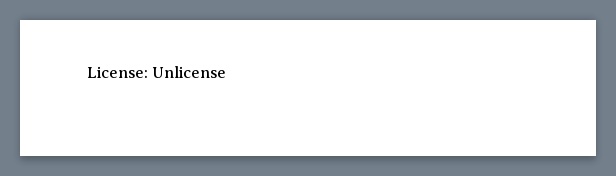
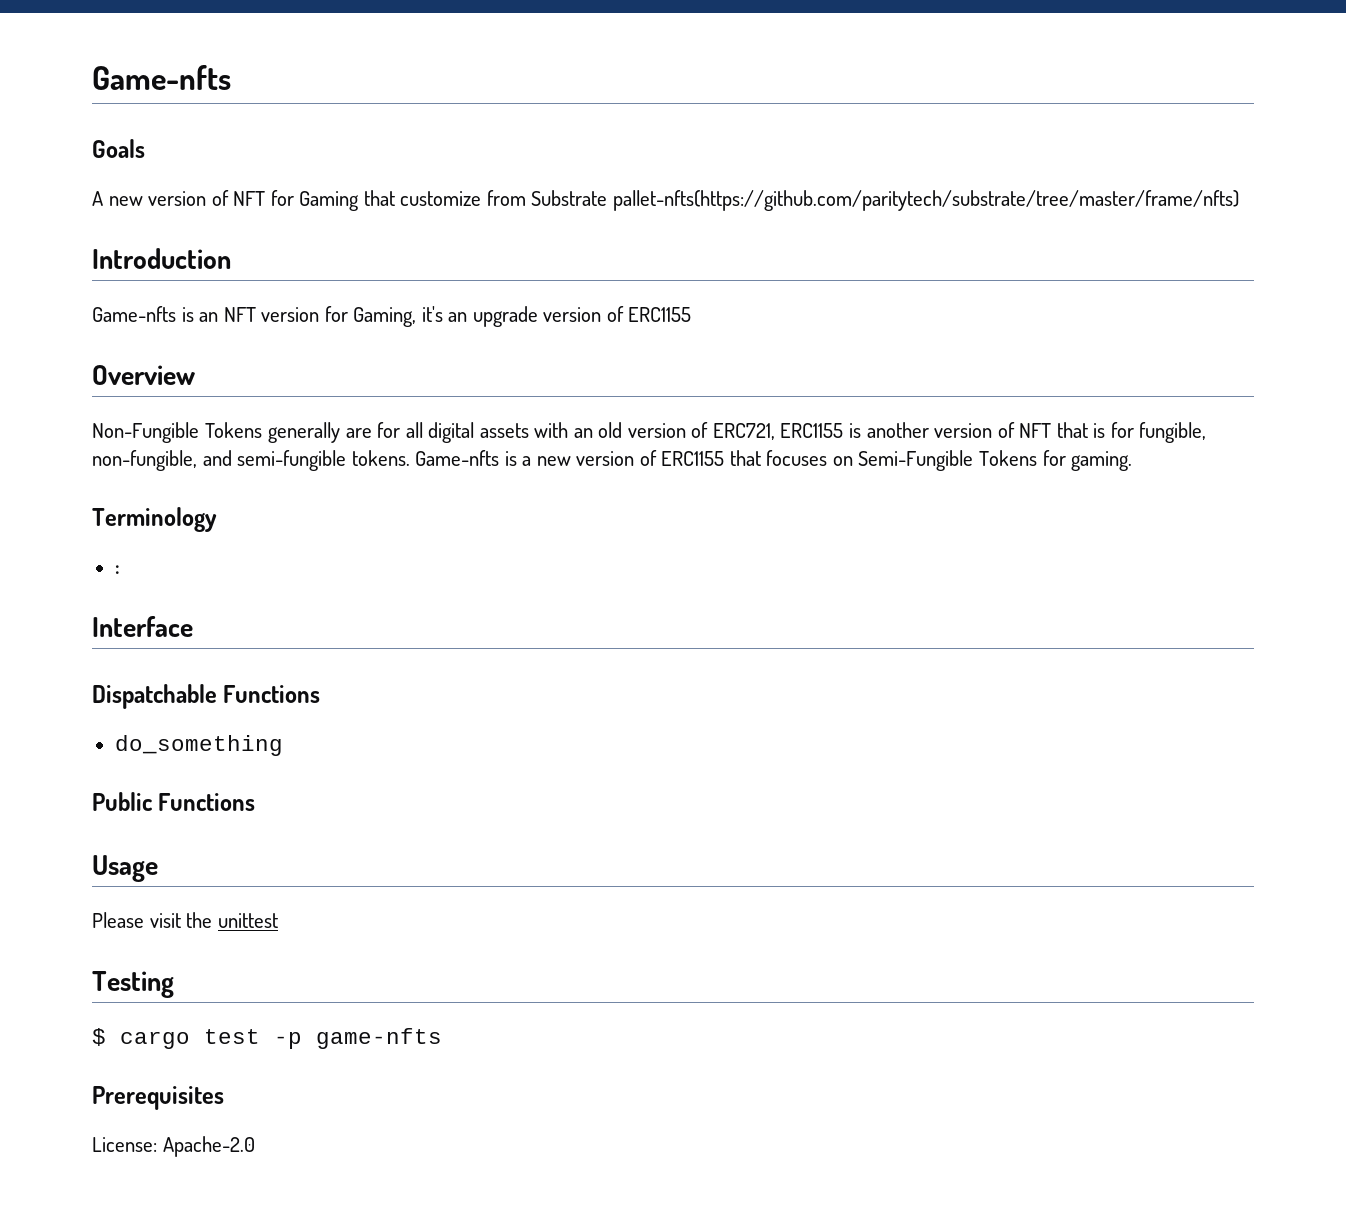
[87,66,227,78] License: Unlicense -> [92,65,231,90] [92,139,145,158] [92,190,1239,211] [92,248,231,269] [92,306,692,327] [92,365,195,385] [92,422,1207,443] [92,450,1133,471] [92,507,217,532] [114,565,120,574] [92,616,193,637] [92,684,321,709] [114,735,283,756] [92,792,256,811] [92,855,158,882] [92,912,278,928] [92,971,174,998] [92,1028,442,1049] [92,1086,224,1110] [92,1136,255,1157] Game-nfts // Goals // A new version of NFT for Gaming that customize from Substrate pallet-nfts(https://github.com/paritytech/substrate/tree/master/frame/nfts) // Introduction // Game-nfts is an NFT version for Gaming, it's an upgrade version of ERC1155 // Overview // Non-Fungible Tokens generally are for all digital assets with an old version of ERC721, ERC1155 is another version of NFT that is for fungible, non-fungible, and semi-fungible tokens. Game-nfts is a new version of ERC1155 that focuses on Semi-Fungible Tokens for gaming. // Terminology // : // Interface // Dispatchable Functions // do_something // Public Functions // Usage // Please visit the unittest // Testing // $ cargo test -p game-nfts // Prerequisites // License: Apache-2.0

